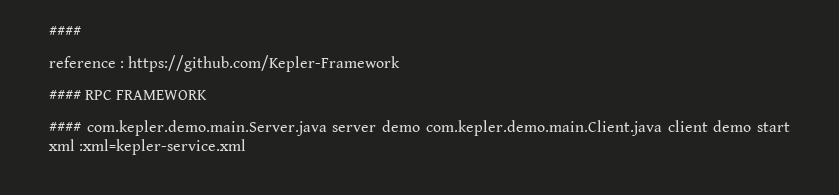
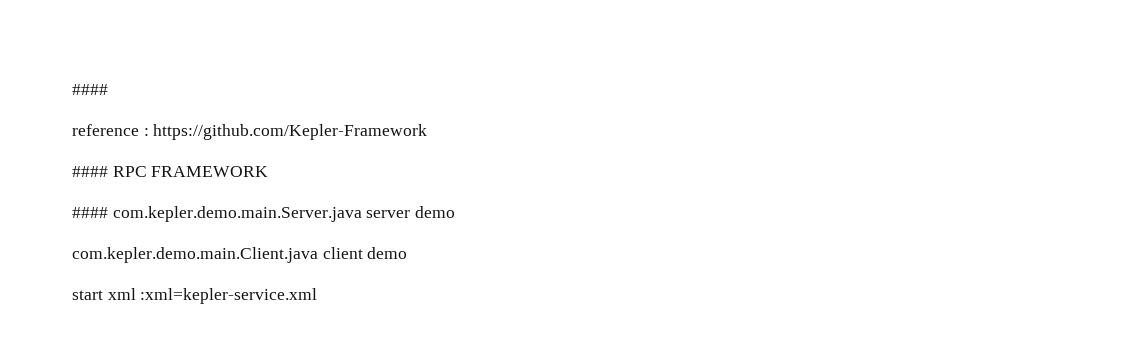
(421, 126) none -> (456, 212) //
(752, 126) none -> (408, 253) //

